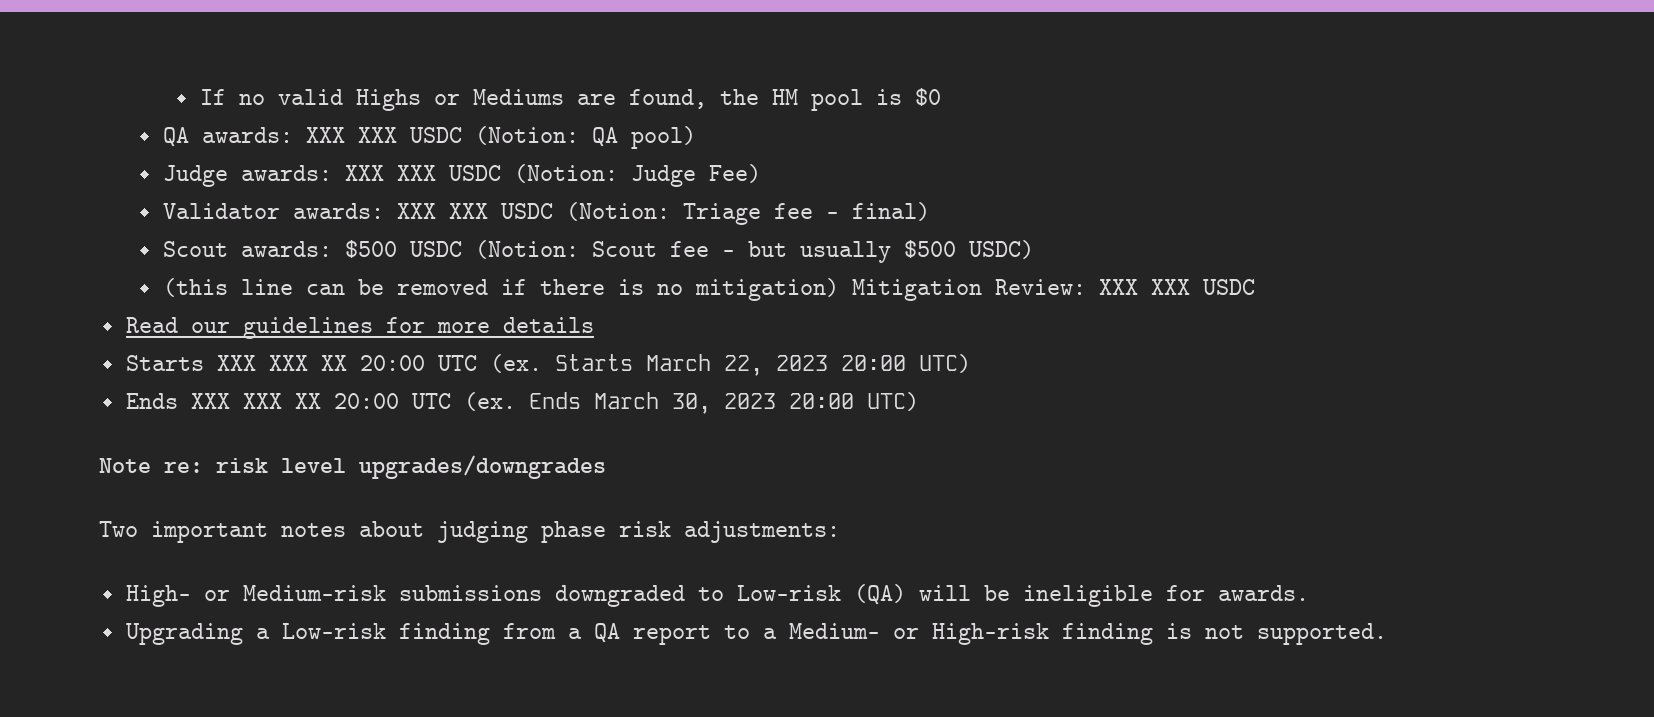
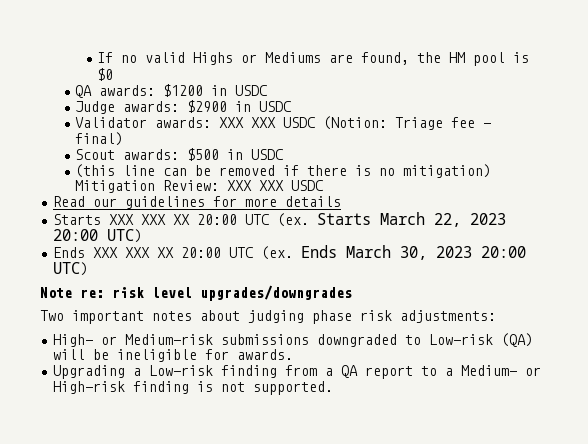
[305,126,696,149] XXX XXX USDC (Notion: QA pool) -> [163,84,268,97] $1200 in USDC
[344,164,761,187] XXX XXX USDC (Notion: Judge Fee) -> [187,100,292,113] $2900 in USDC
[409,240,1034,263] USDC (Notion: Scout fee - but usually $500 USDC) -> [227,149,284,160] in USDC

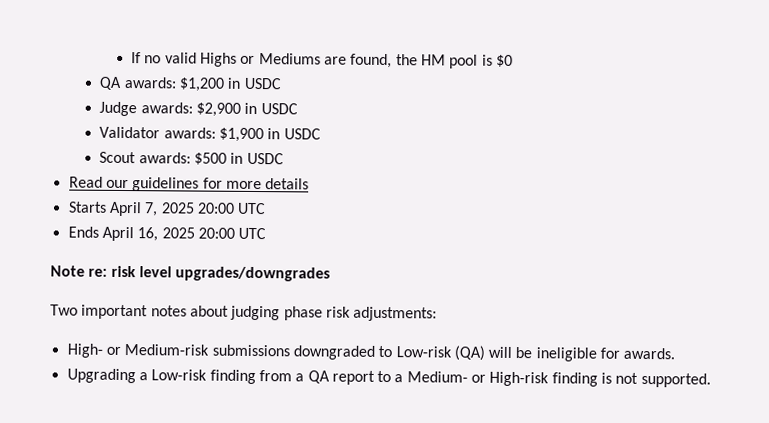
[163,84,204,97] $1200 -> [179,77,226,92] $1,200
[187,100,228,113] $2900 -> [196,102,242,117] $2,900
[219,116,492,130] [75,132,124,146] XXX XXX USDC (Notion: Triage fee - final) -> [219,127,321,143] $1,900 in USDC
[75,164,492,178] [75,180,324,193] // (this line can be removed if there is no mitigation) Mitigation Review: XXX XXX USDC -> (284, 158) none
[109,212,507,227] [53,229,143,243] [53,245,527,260] [53,262,89,276] XXX XXX XX 20:00 UTC (ex. Starts March 22, 2023 20:00 UTC) // Ends XXX XXX XX 20:00 UTC (ex. Ends March 30, 2023 20:00 UTC) -> [108,201,267,217] [67,226,267,242] April 7, 2025 20:00 UTC // Ends April 16, 2025 20:00 UTC

